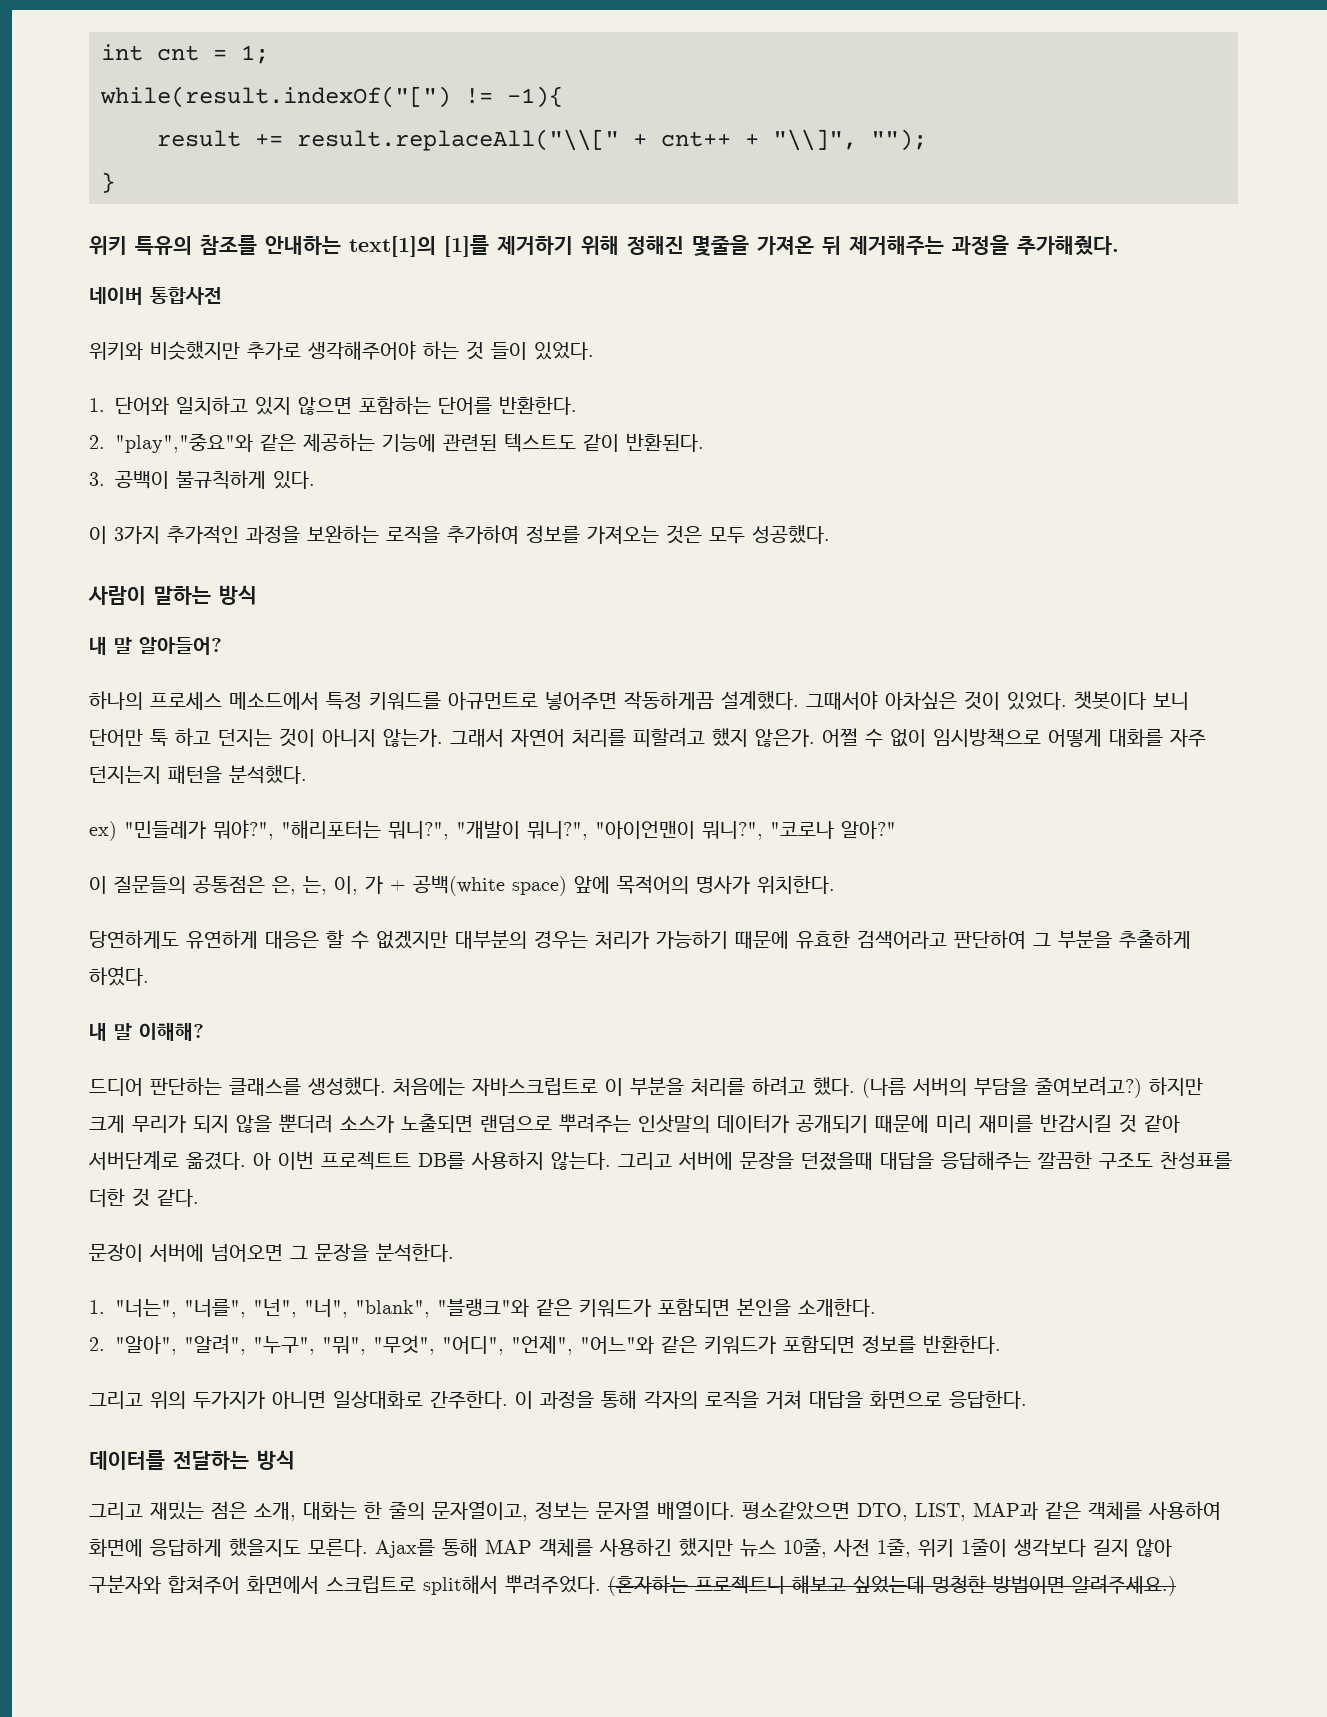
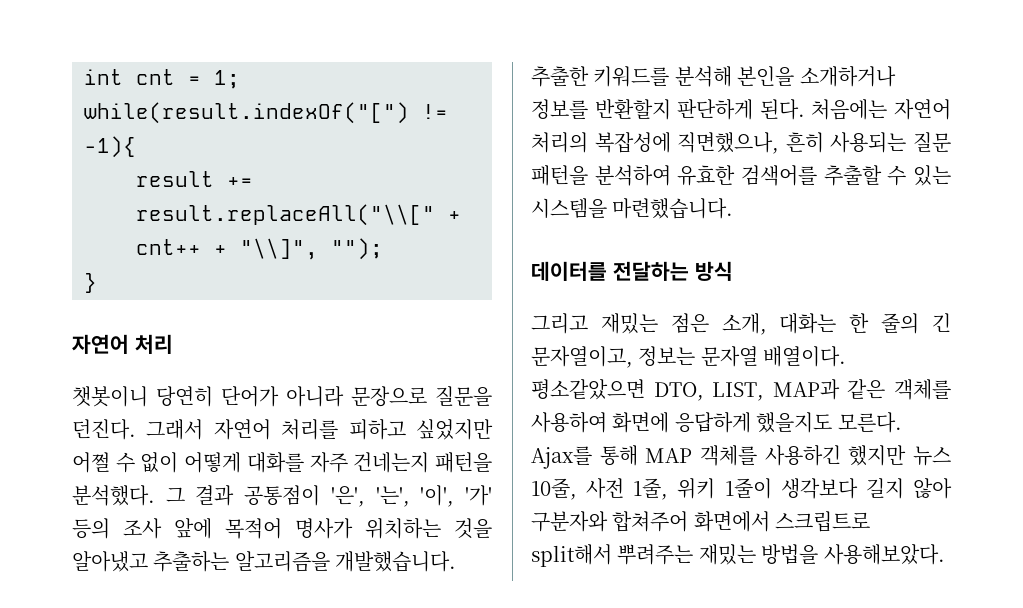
[89,235,1119,257] [89,287,222,305] [89,341,594,360] [89,396,577,415] [89,433,704,453] [89,470,315,489] [89,525,830,544] [88,585,257,605] [89,637,222,655] [89,691,1189,710] [89,727,815,747] 위키 특유의 참조를 안내하는 text[1]의 [1]를 제거하기 위해 정해진 몇줄을 가져온 뒤 제거해주는 과정을 추가해줬다. // 네이버 통합사전 // 위키와 비슷했지만 추가로 생각해주어야 하는 것 들이 있었다. // 1. 단어와 일치하고 있지 않으면 포함하는 단어를 반환한다. // 2. "play","중요"와 같은 제공하는 기능에 관련된 텍스트도 같이 반환된다. // 3. 공백이 불규칙하게 있다. // 이 3가지 추가적인 과정을 보완하는 로직을 추가하여 정보를 가져오는 것은 모두 성공했다. // 사람이 말하는 방식 // 내 말 알아들어? // 하나의 프로세스 메소드에서 특정 키워드를 아규먼트로 넣어주면 작동하게끔 설계했다. 그때서야 아차싶은 것이 있었다. 챗봇이다 보니 단어만 툭 하고 던지는 것이 아니지 않는가. 그래서 자연어 처리를 피할려고 했지 않은가. -> [72,334,173,354] [72,386,492,407] [72,419,493,440] 자연어 처리 // 챗봇이니 당연히 단어가 아니라 문장으로 질문을 던진다. 그래서 자연어 처리를 피하고 싶었지만
[933,728,1041,747] 임시방책으로 -> (179, 462) none
[89,766,161,784] 던지는지 -> [353,452,430,473] 건네는지
[89,820,896,841] [89,875,835,896] [89,930,1191,949] [89,966,149,986] [89,1023,204,1041] [89,1076,1203,1098] [89,1113,1180,1133] [88,1151,1232,1171] [89,1188,199,1207] [89,1243,454,1262] [89,1298,876,1318] [89,1334,1001,1355] [89,1390,1027,1409] // ex) "민들레가 뭐야?", "해리포터는 뭐니?", "개발이 뭐니?", "아이언맨이 뭐니?", "코로나 알아?" // 이 질문들의 공통점은 은, 는, 이, 가 + 공백(white space) 앞에 목적어의 명사가 위치한다. // 당연하게도 유연하게 대응은 할 수 없겠지만 대부분의 경우는 처리가 가능하기 때문에 유효한 검색어라고 판단하여 그 부분을 추출하게 하였다. // 내 말 이해해? // 드디어 판단하는 클래스를 생성했다. 처음에는 자바스크립트로 이 부분을 처리를 하려고 했다. (나름 서버의 부담을 줄여보려고?) 하지만 크게 무리가 되지 않을 뿐더러 소스가 노출되면 랜덤으로 뿌려주는 인삿말의 데이터가 공개되기 때문에 미리 재미를 반감시킬 것 같아 서버단계로 옮겼다. 아 이번 프로젝트트 DB를 사용하지 않는다. 그리고 서버에 문장을 던졌을때 대답을 응답해주는 깔끔한 구조도 찬성표를 더한 것 같다. // 문장이 서버에 넘어오면 그 문장을 분석한다. // 1. "너는", "너를", "넌", "너", "blank", "블랭크"와 같은 키워드가 포함되면 본인을 소개한다. // 2. "알아", "알려", "누구", "뭐", "무엇", "어디", "언제", "어느"와 같은 키워드가 포함되면 정보를 반환한다. // 그리고 위의 두가지가 아니면 일상대화로 간주한다. 이 과정을 통해 각자의 로직을 거쳐 대답을 화면으로 응답한다. -> [165,485,492,507] [72,518,492,539] [72,551,457,572] [531,66,896,87] [531,99,951,120] [531,132,951,154] [531,165,951,186] [531,198,734,219] 그 결과 공통점이 '은', '는', '이', '가' 등의 조사 앞에 목적어 명사가 위치하는 것을 알아냈고 추출하는 알고리즘을 개발했습니다. 추출한 키워드를 분석해 본인을 소개하거나 정보를 반환할지 판단하게 된다. 처음에는 자연어 처리의 복잡성에 직면했으나, 흔히 사용되는 질문 패턴을 분석하여 유효한 검색어를 추출할 수 있는 시스템을 마련했습니다.
(425, 1510) none -> [932,313,951,332] 긴
[505,1574,1176,1596] 뿌려주었다. (혼자하는 프로젝트니 해보고 싶었는데 멍청한 방법이면 알려주세요.) -> [617,544,945,565] 뿌려주는 재밌는 방법을 사용해보았다.

